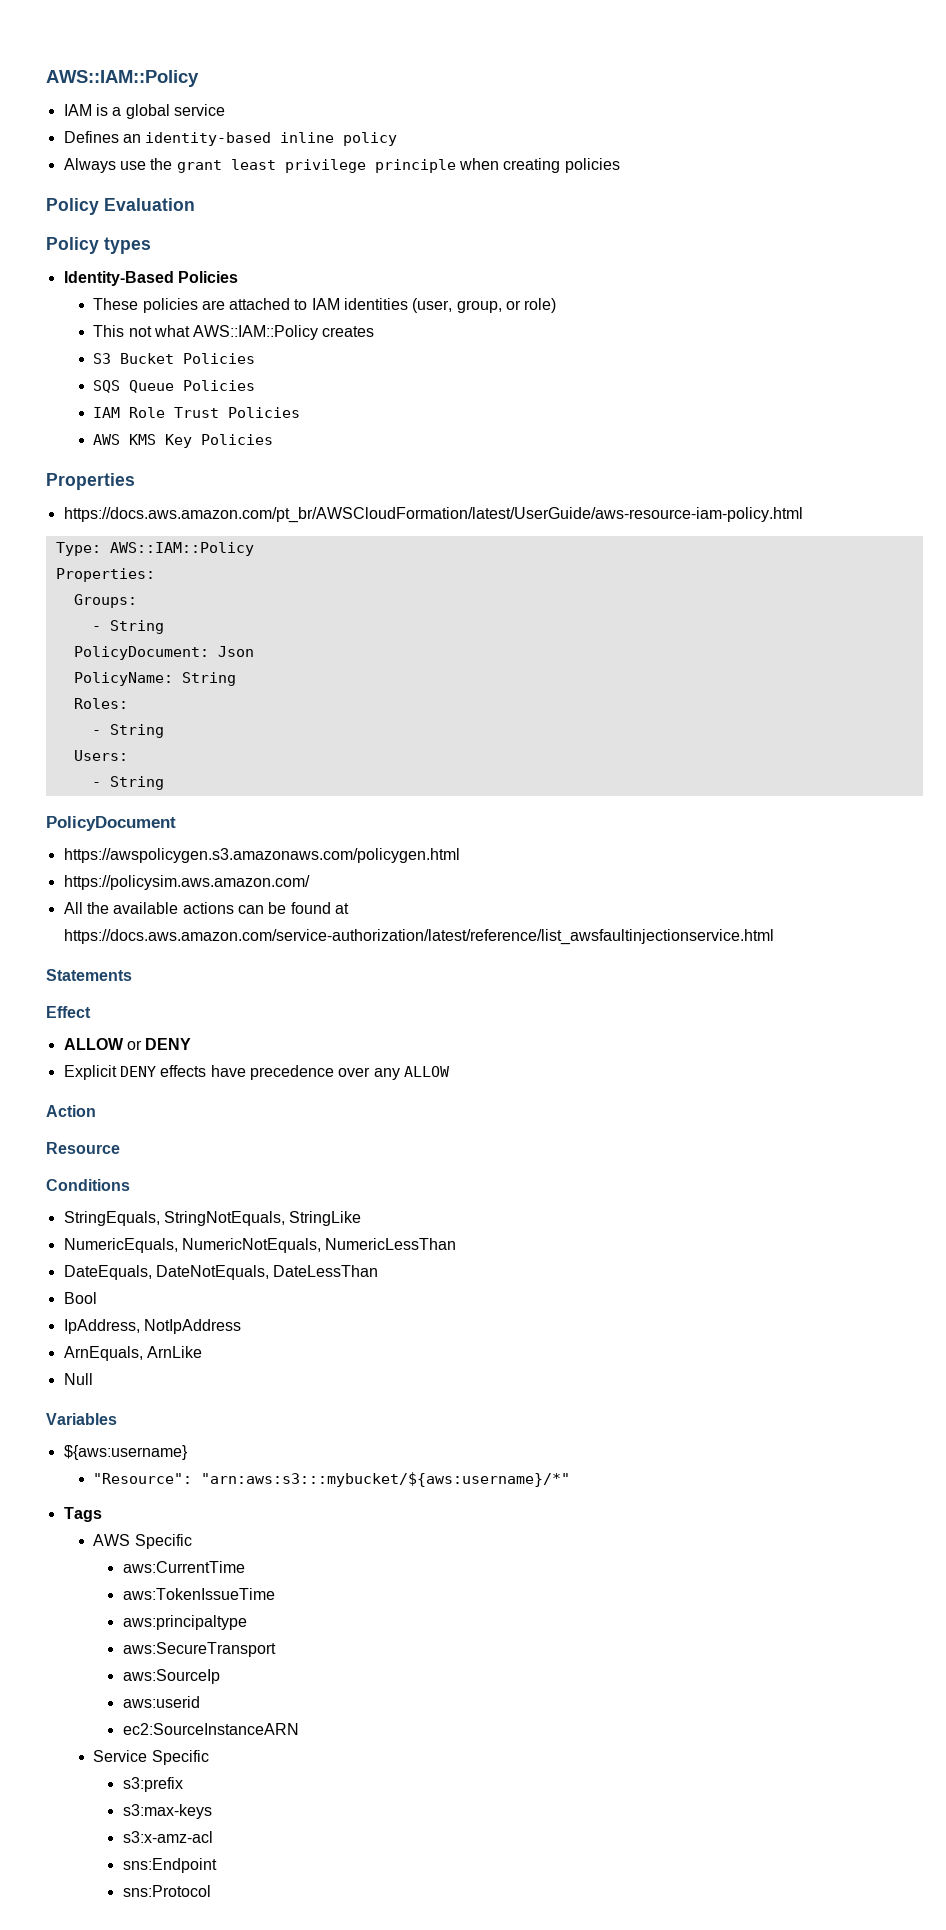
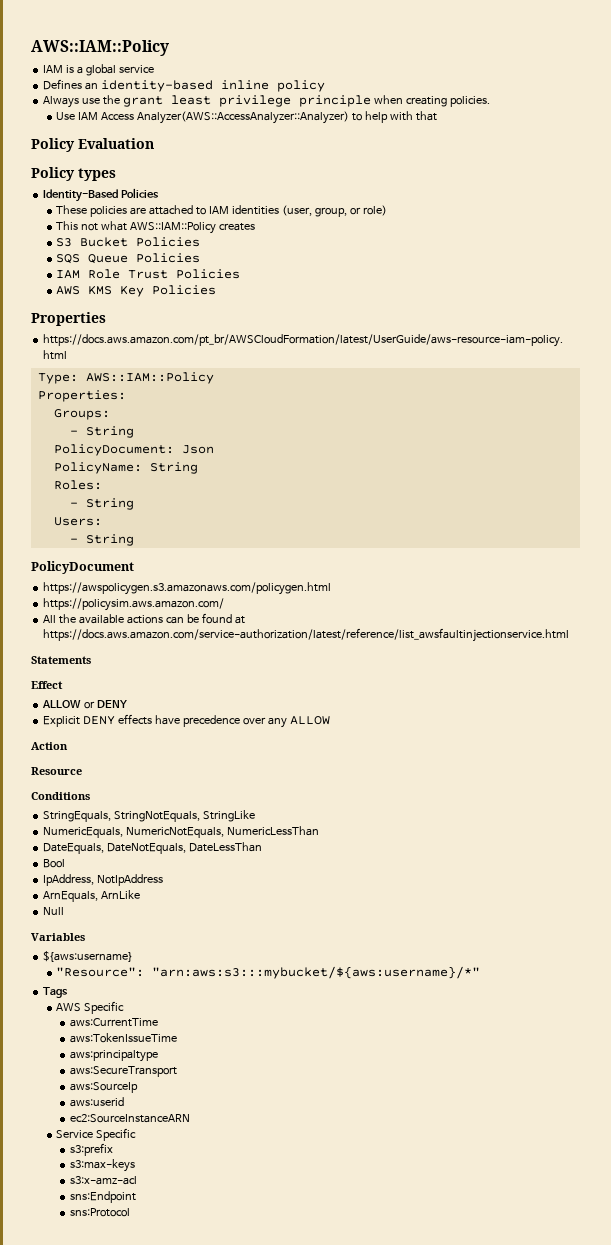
[564,158,620,173] policies -> [449,96,490,107] [56,111,438,124] policies. // Use IAM Access Analyzer(AWS::AccessAnalyzer::Analyzer) to help with that

